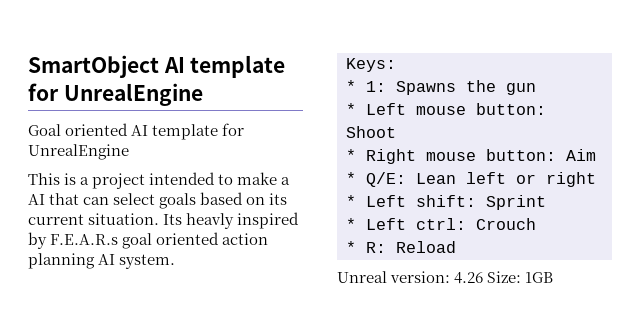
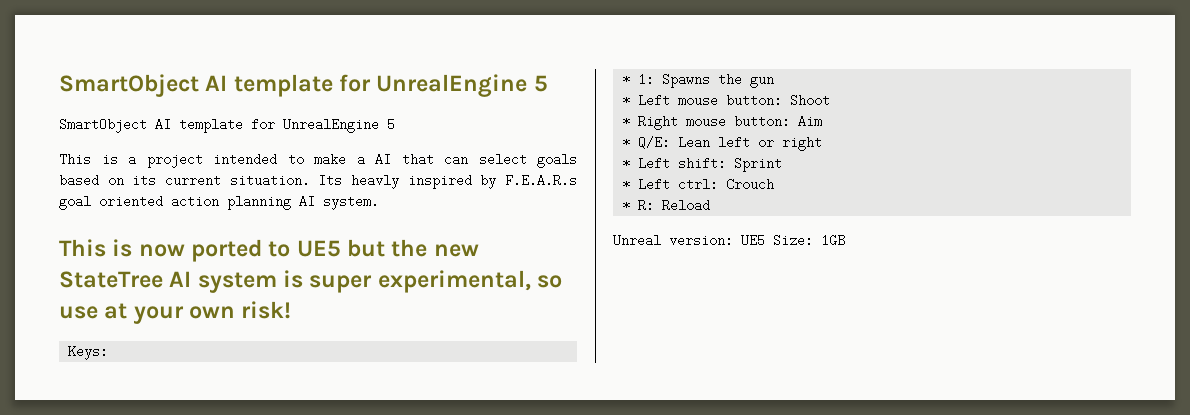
[28,55,286,78] [28,83,203,106] [28,123,245,140] [28,144,129,160] SmartObject AI template for UnrealEngine // Goal oriented AI template for UnrealEngine -> [59,74,548,97] [59,118,395,133] SmartObject AI template for UnrealEngine 5 // SmartObject AI template for UnrealEngine 5
(176, 261) none -> [59,239,479,262] [59,270,563,293] [59,301,292,324] // This is now ported to UE5 but the new StateTree AI system is super experimental, so use at your own risk!
[454,272,484,284] 4.26 -> [741,234,765,247] UE5

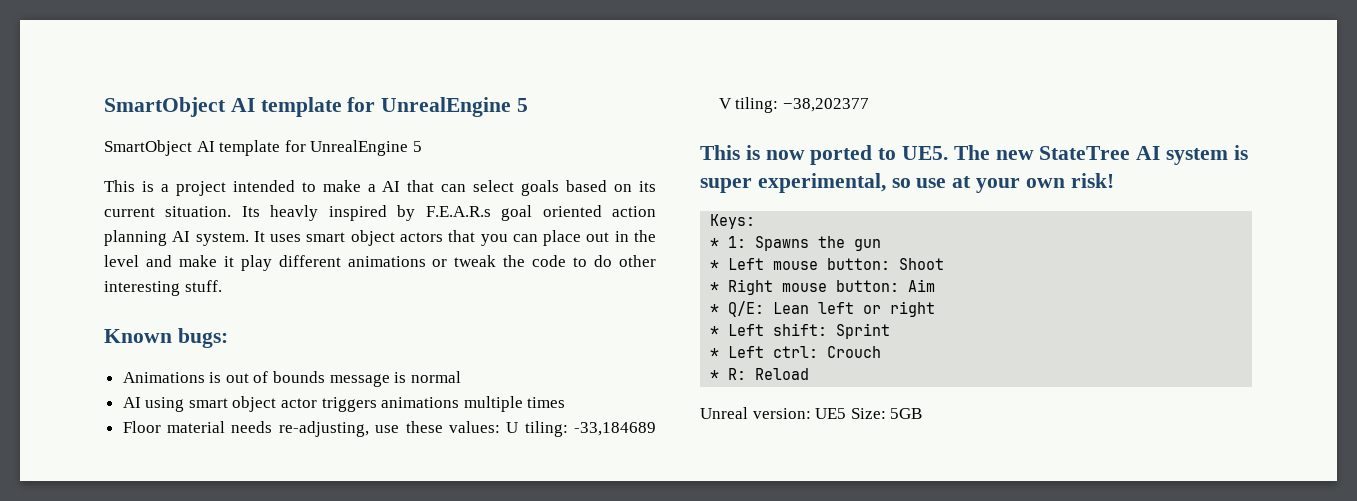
(379, 202) none -> [253,230,656,246] [104,255,656,271] [104,280,222,296] [104,328,228,348] [122,371,461,387] [122,396,566,412] [122,421,656,437] [718,97,869,113] It uses smart object actors that you can place out in the level and make it play different animations or tweak the code to do other interesting stuff. // Known bugs: // Animations is out of bounds message is normal // AI using smart object actor triggers animations multiple times // Floor material needs re-adjusting, use these values: U tiling: -33,184689 V tiling: −38,202377
[296,239,428,257] UE5 but the -> [902,145,990,160] UE5. The
[821,234,845,247] 1GB -> [890,408,923,419] 5GB

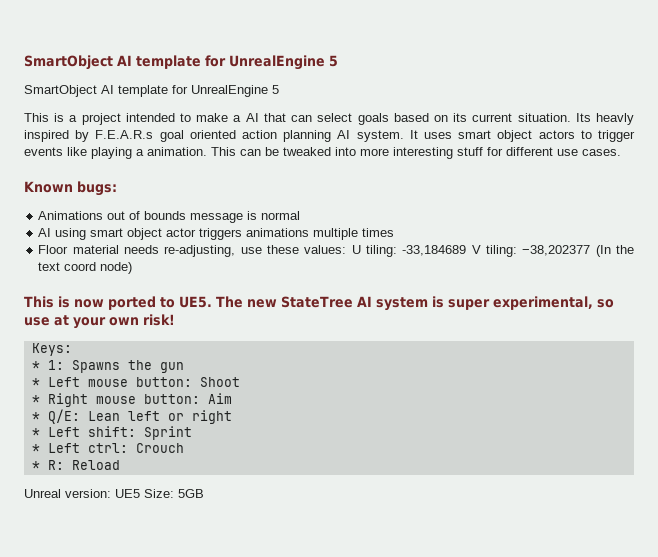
[448,230,656,246] [104,255,656,271] [104,280,222,296] that you can place out in the level and make it play different animations or tweak the code to do other interesting stuff. -> [580,130,635,142] [24,147,621,159] to trigger events like playing a animation. This can be tweaked into more interesting stuff for different use cases.
[209,372,222,383] is -> (104, 215) none
(869, 105) none -> [595,245,634,257] [38,262,133,274] (In the text coord node)

